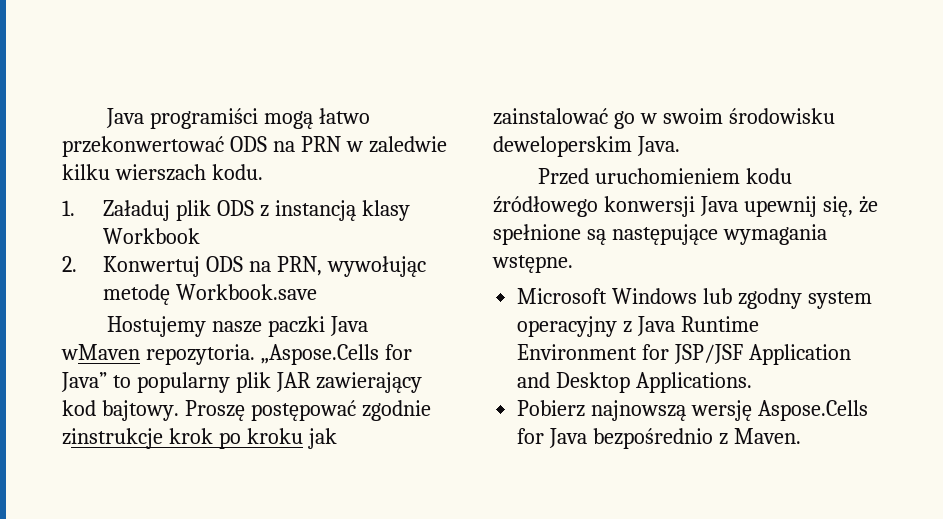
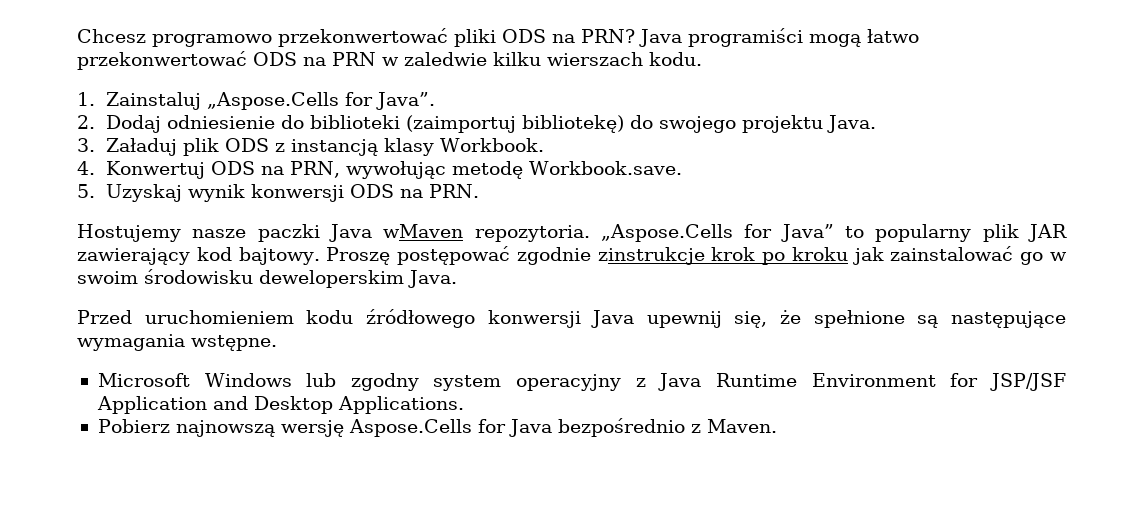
(106, 118) none -> [77,28,635,47] Chcesz programowo przekonwertować pliki ODS na PRN?
(75, 208) none -> [105,92,435,110] [77,115,876,133] [77,138,95,152] Zainstaluj „Aspose.Cells for Java”. // 2. Dodaj odniesienie do biblioteki (zaimportuj bibliotekę) do swojego projektu Java. // 3.
[103,228,201,244] [62,256,77,272] Workbook // 2. -> [439,138,544,152] [77,161,95,175] Workbook. // 4.
[176,284,318,300] Workbook.save -> [528,161,682,175] [77,184,479,202] Workbook.save. // 5. Uzyskaj wynik konwersji ODS na PRN.

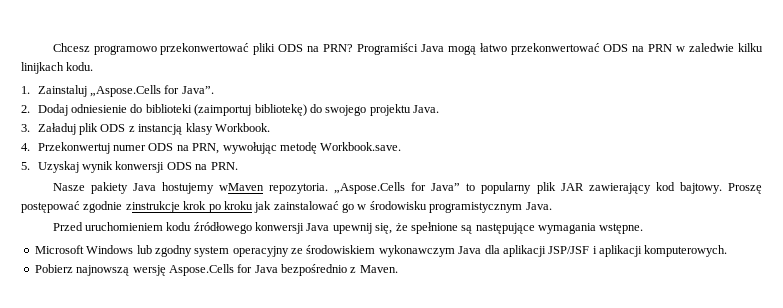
[639,28,803,47] Java programiści -> [356,43,444,55] Programiści Java
[547,52,643,66] wierszach -> [21,62,64,74] linijkach
[105,161,205,179] Konwertuj -> [37,142,147,154] Przekonwertuj numer
[77,224,372,242] Hostujemy nasze paczki Java -> [52,182,214,194] Nasze pakiety Java hostujemy
[77,269,404,288] swoim środowisku deweloperskim -> [369,201,523,213] środowisku programistycznym
[635,373,1066,391] [96,396,464,414] z Java Runtime Environment for JSP/JSF Application and Desktop Applications. -> [291,245,728,257] ze środowiskiem wykonawczym Java dla aplikacji JSP/JSF i aplikacji komputerowych.

